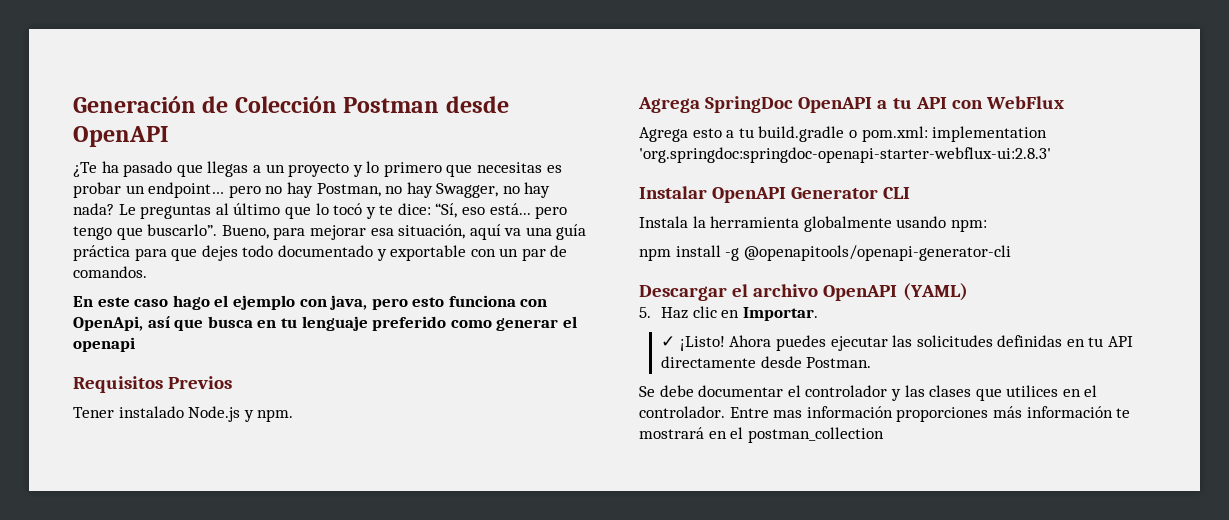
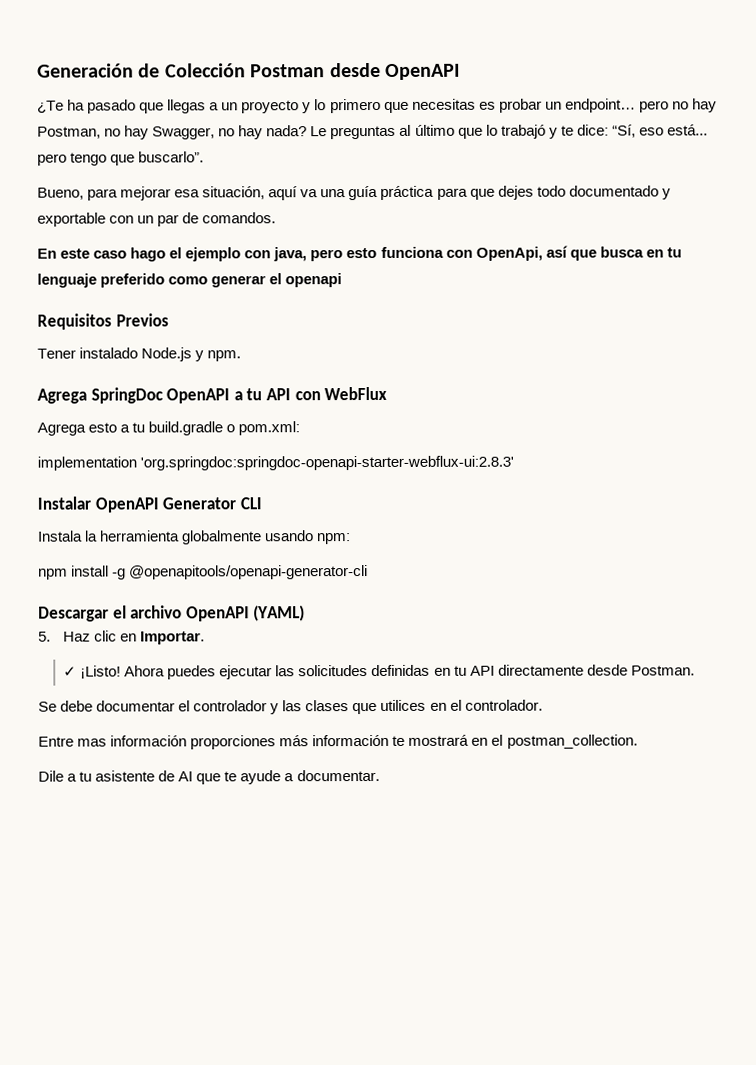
[333,203,363,215] tocó -> [500,124,546,139] trabajó
(218, 230) none -> (205, 157) //
(928, 134) none -> (301, 428) //
(725, 412) none -> (543, 705) //
[747,427,884,443] postman_collection -> [506,734,638,749] [38,769,380,785] postman_collection. // Dile a tu asistente de AI que te ayude a documentar.

